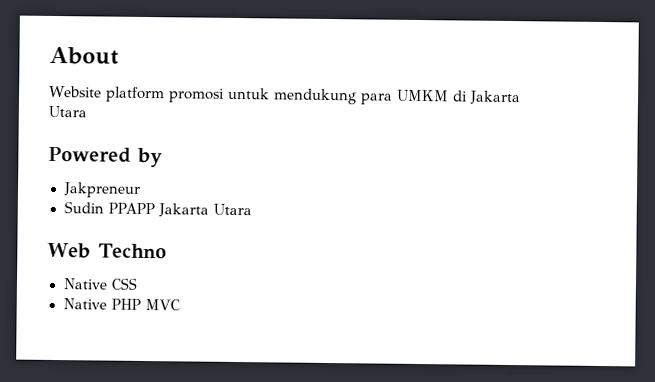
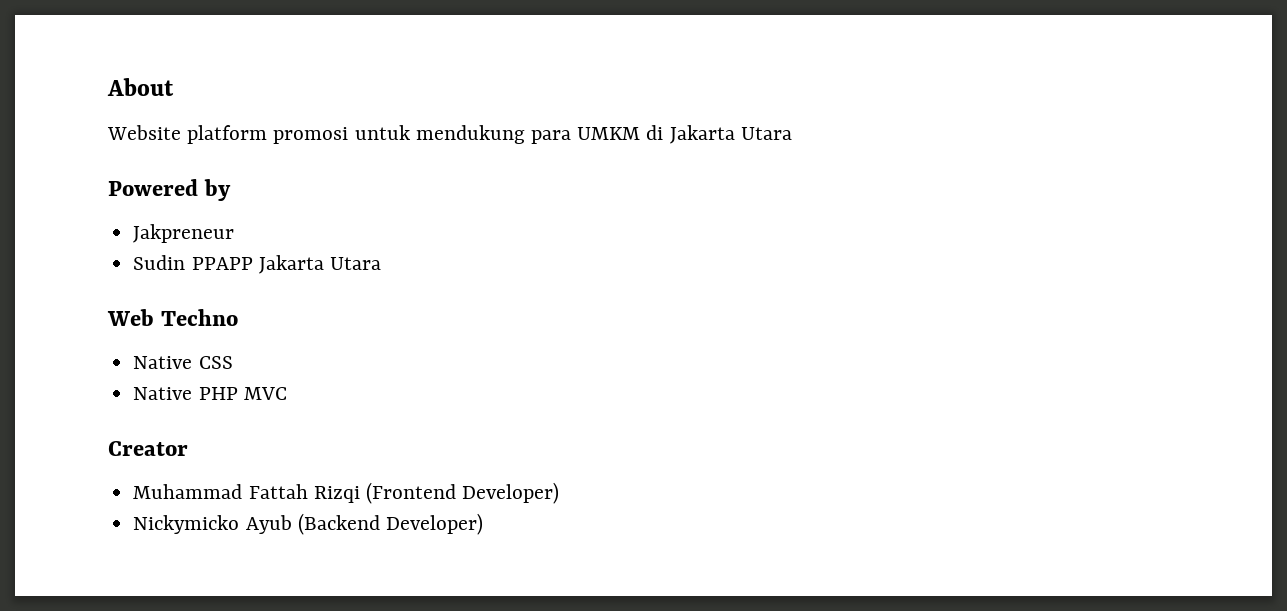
(180, 304) none -> [108,441,188,456] [133,482,560,504] [133,513,483,535] // Creator // Muhammad Fattah Rizqi (Frontend Developer) // Nickymicko Ayub (Backend Developer)

